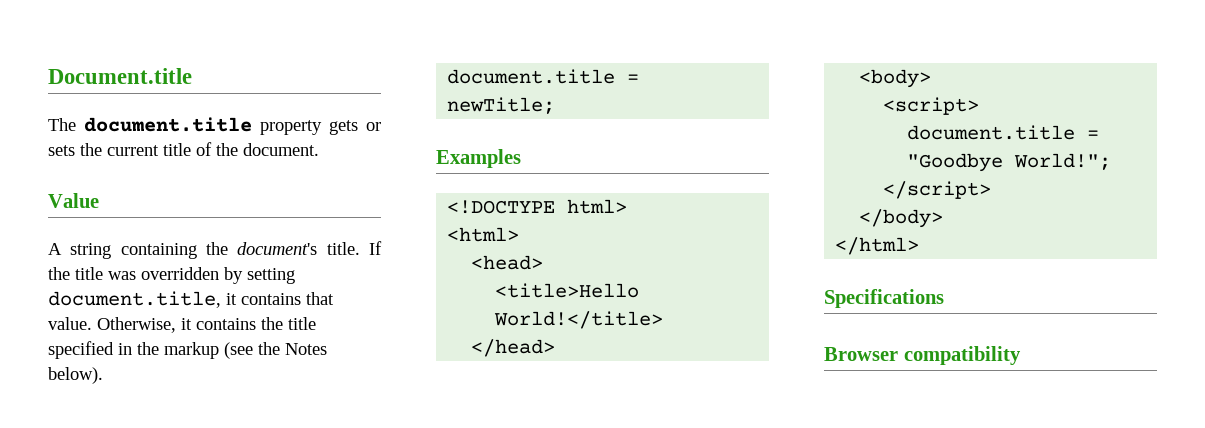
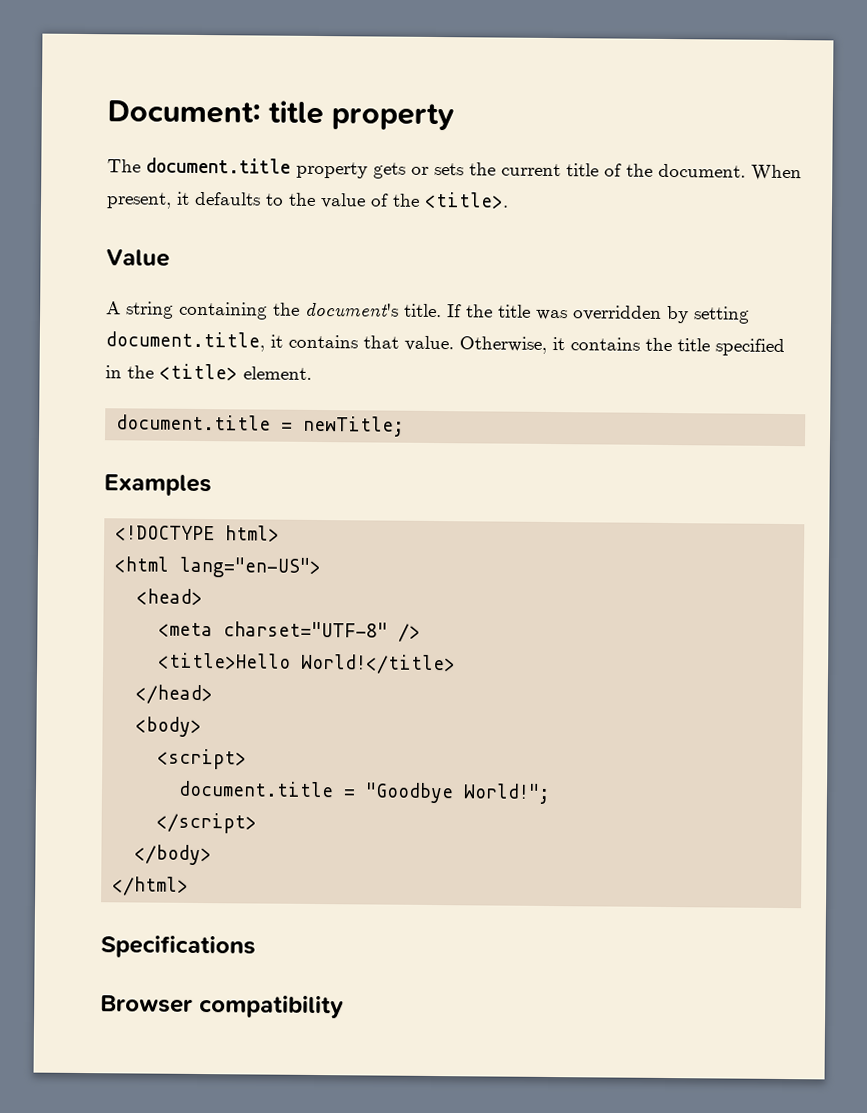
[48,68,192,84] Document.title -> [107,100,455,131] Document: title property
(319, 149) none -> [751,164,802,182] [106,191,509,209] When present, it defaults to the value of the <title>.
[164,342,327,359] [48,367,103,384] markup (see the Notes below). -> [159,363,312,381] <title> element.
[447,227,520,242] <html> -> [114,556,322,579] <html lang="en-US">
(544, 262) none -> [158,621,422,642] // <meta charset="UTF-8" />

